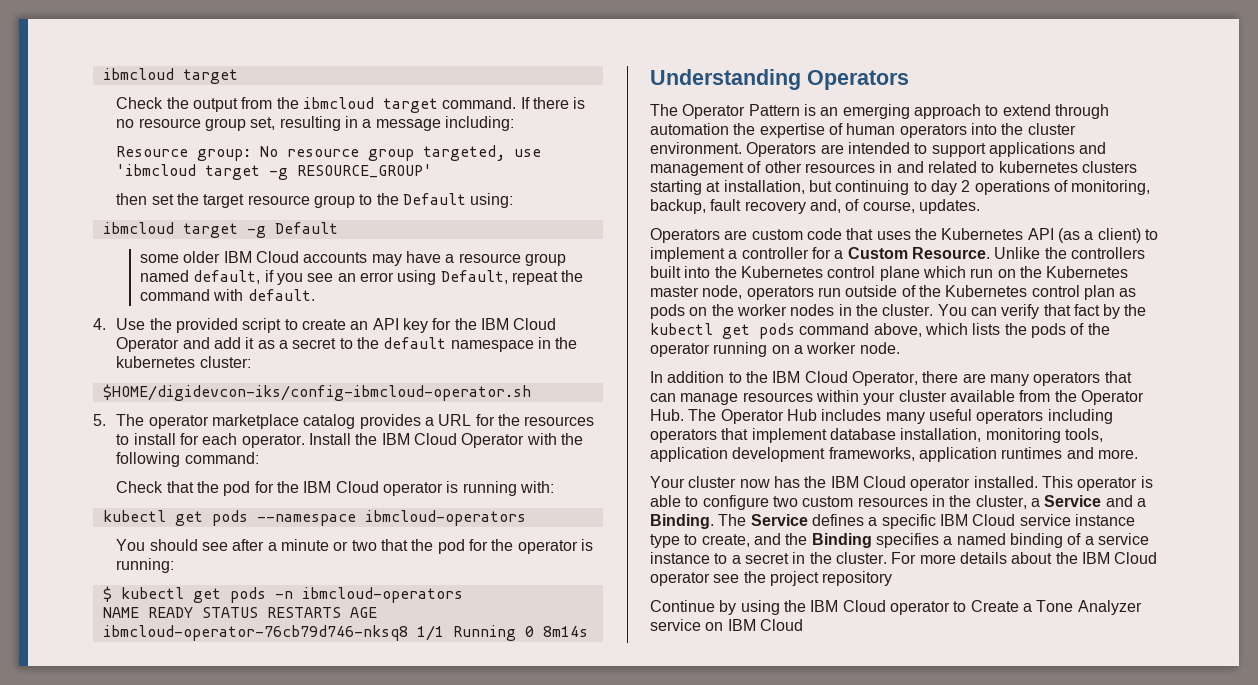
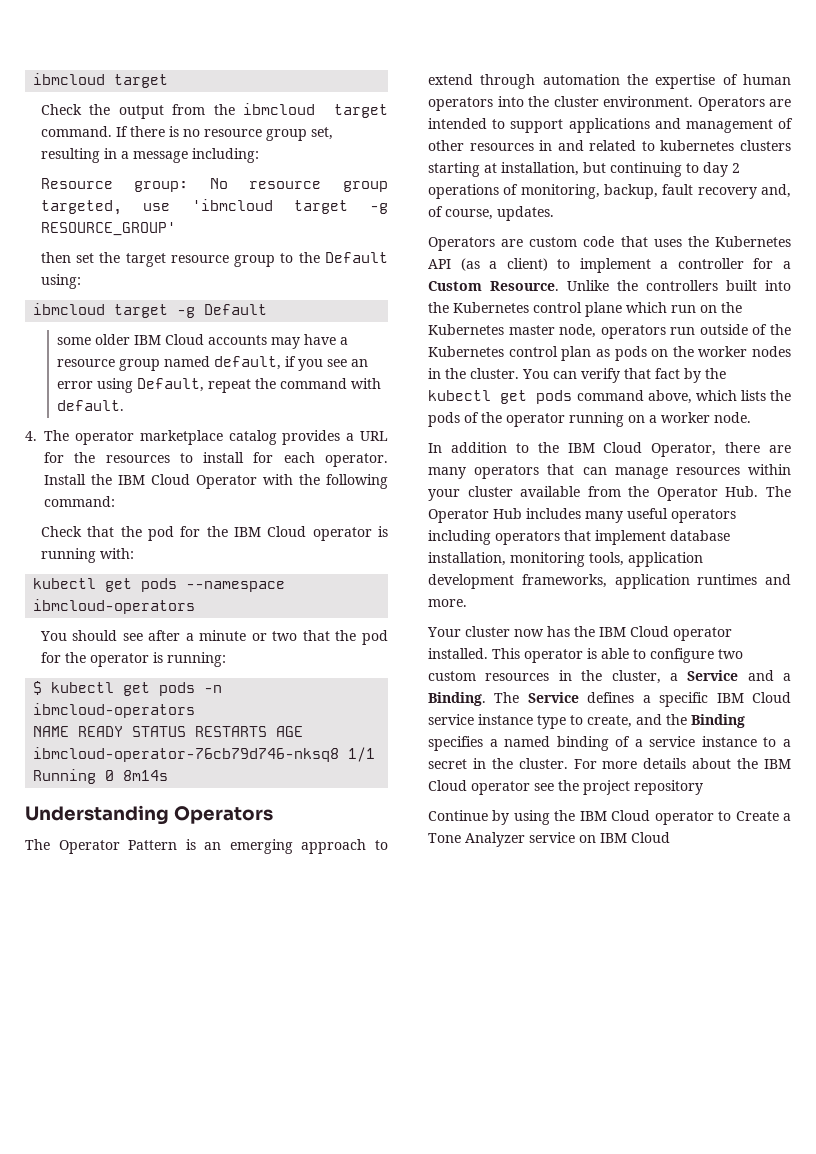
[116,318,557,333] [116,337,578,352] [116,356,251,368] [102,384,531,401] [93,414,106,426] Use the provided script to create an API key for the IBM Cloud Operator and add it as a secret to the default namespace in the kubernetes cluster: // $HOME/digidevcon-iks/config-ibmcloud-operator.sh // 5. -> (37, 436) none

